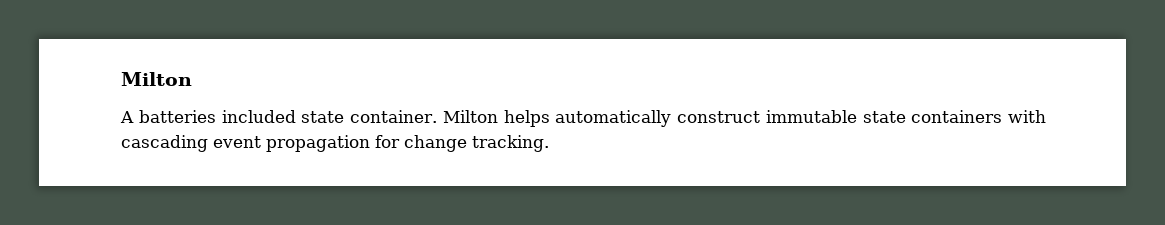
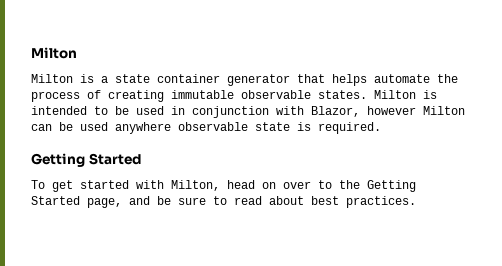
[120,110,1046,127] [121,135,549,152] A batteries included state container. Milton helps automatically construct immutable state containers with cascading event propagation for change tracking. -> [31,74,458,86] [31,90,437,102] [31,106,465,118] [31,122,381,134] [31,153,141,167] [31,180,416,192] [31,196,416,208] Milton is a state container generator that helps automate the process of creating immutable observable states. Milton is intended to be used in conjunction with Blazor, however Milton can be used anywhere observable state is required. // Getting Started // To get started with Milton, head on over to the Getting Started page, and be sure to read about best practices.

